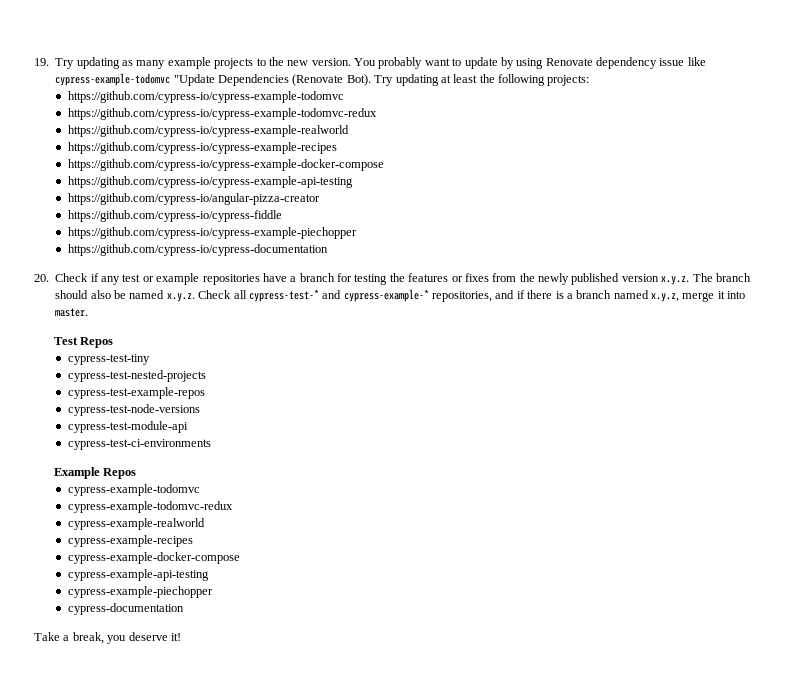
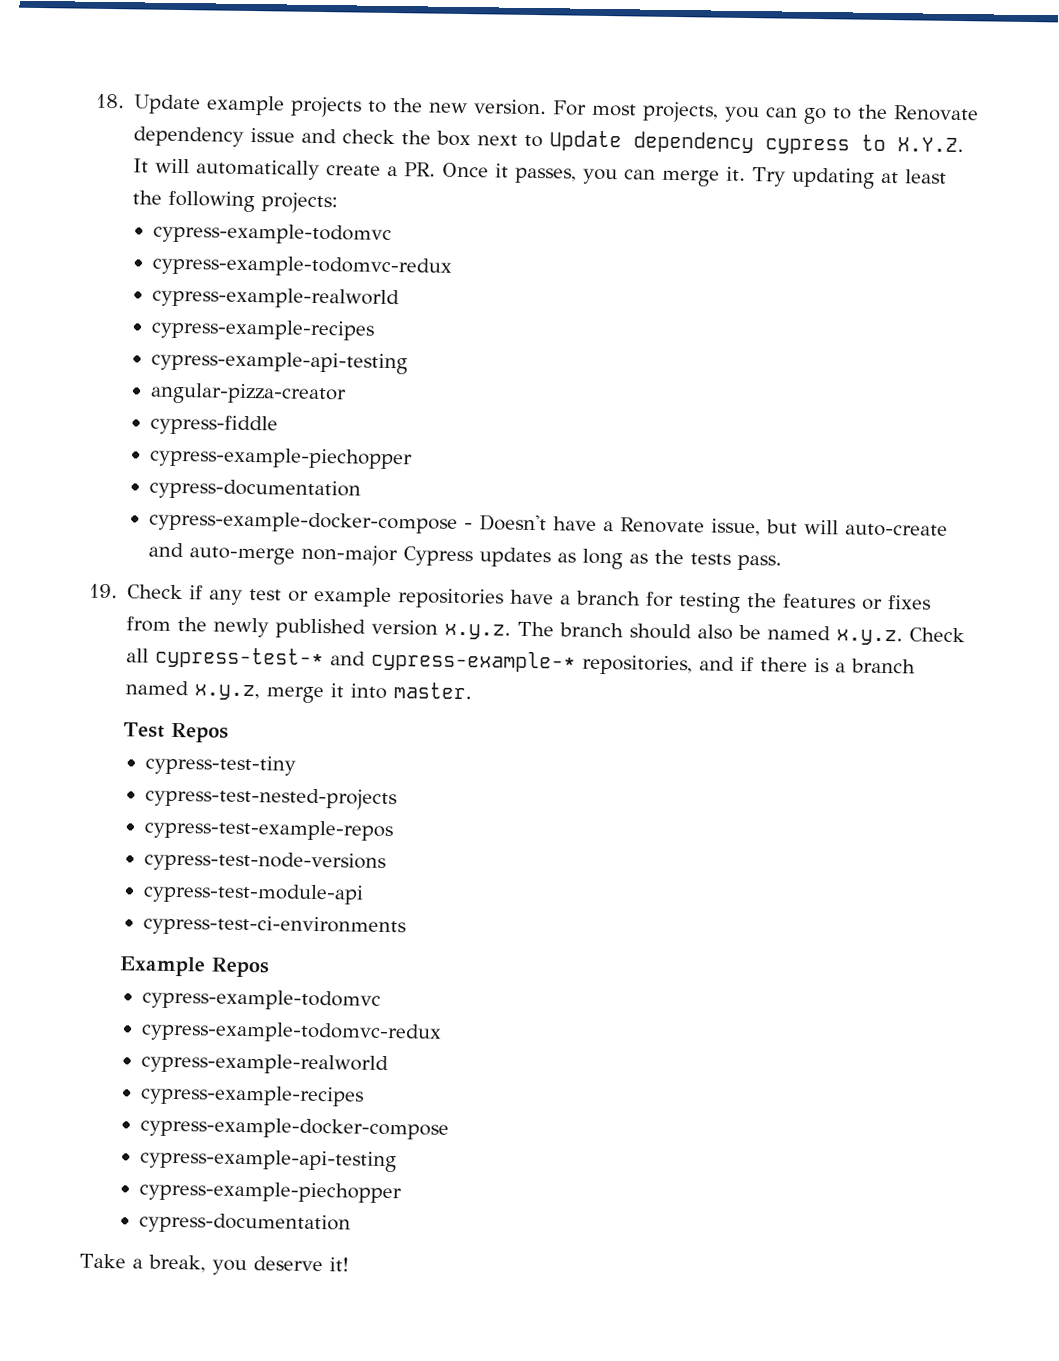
[34,57,166,69] 19. Try updating as many -> [96,93,202,115] 18. Update
[354,57,706,69] [55,73,371,86] You probably want to update by using Renovate dependency issue like cypress-example-todomvc "Update Dependencies (Renovate Bot). -> [552,100,980,125] [133,126,965,155] [133,158,747,187] For most projects, you can go to the Renovate dependency issue and check the box next to Update dependency cypress to X.Y.Z. It will automatically create a PR. Once it passes, you can merge it.
[67,91,344,103] [67,108,377,120] [67,125,349,137] [67,142,337,154] [67,159,384,171] [67,176,353,188] [67,193,320,205] [67,210,282,222] [67,227,357,239] [67,244,328,256] [34,274,49,282] https://github.com/cypress-io/cypress-example-todomvc // https://github.com/cypress-io/cypress-example-todomvc-redux // https://github.com/cypress-io/cypress-example-realworld // https://github.com/cypress-io/cypress-example-recipes // https://github.com/cypress-io/cypress-example-docker-compose // https://github.com/cypress-io/cypress-example-api-testing // https://github.com/cypress-io/angular-pizza-creator // https://github.com/cypress-io/cypress-fiddle // https://github.com/cypress-io/cypress-example-piechopper // https://github.com/cypress-io/cypress-documentation // 20. -> [152,222,392,246] [151,254,452,278] [151,286,400,310] [150,318,375,341] [150,350,408,375] [149,382,347,406] [149,414,278,436] [148,446,413,470] [148,478,361,501] [148,510,948,537] [147,542,782,571] [89,583,118,599] cypress-example-todomvc // cypress-example-todomvc-redux // cypress-example-realworld // cypress-example-recipes // cypress-example-api-testing // angular-pizza-creator // cypress-fiddle // cypress-example-piechopper // cypress-documentation // cypress-example-docker-compose - Doesn't have a Renovate issue, but will auto-create and auto-merge non-major Cypress updates as long as the tests pass. // 19.

